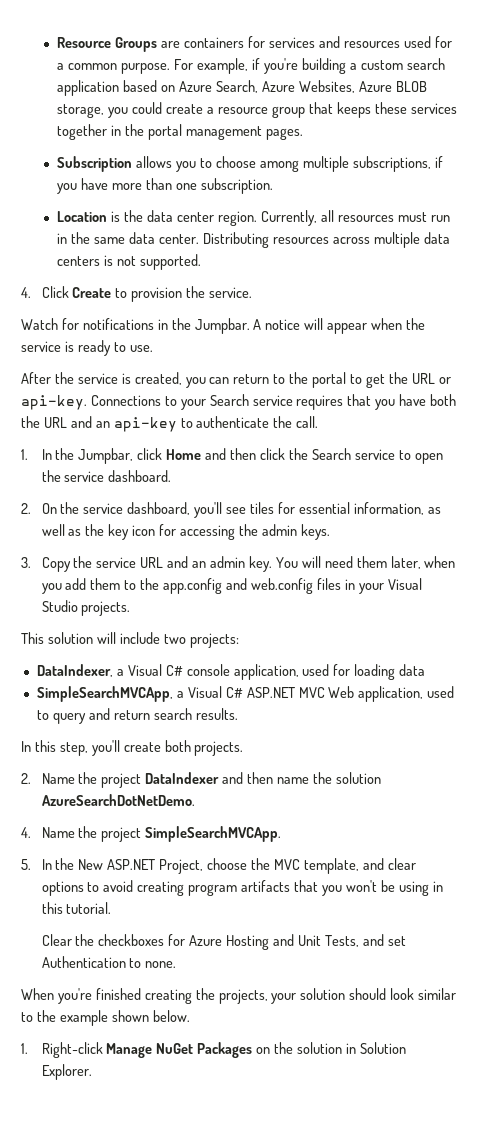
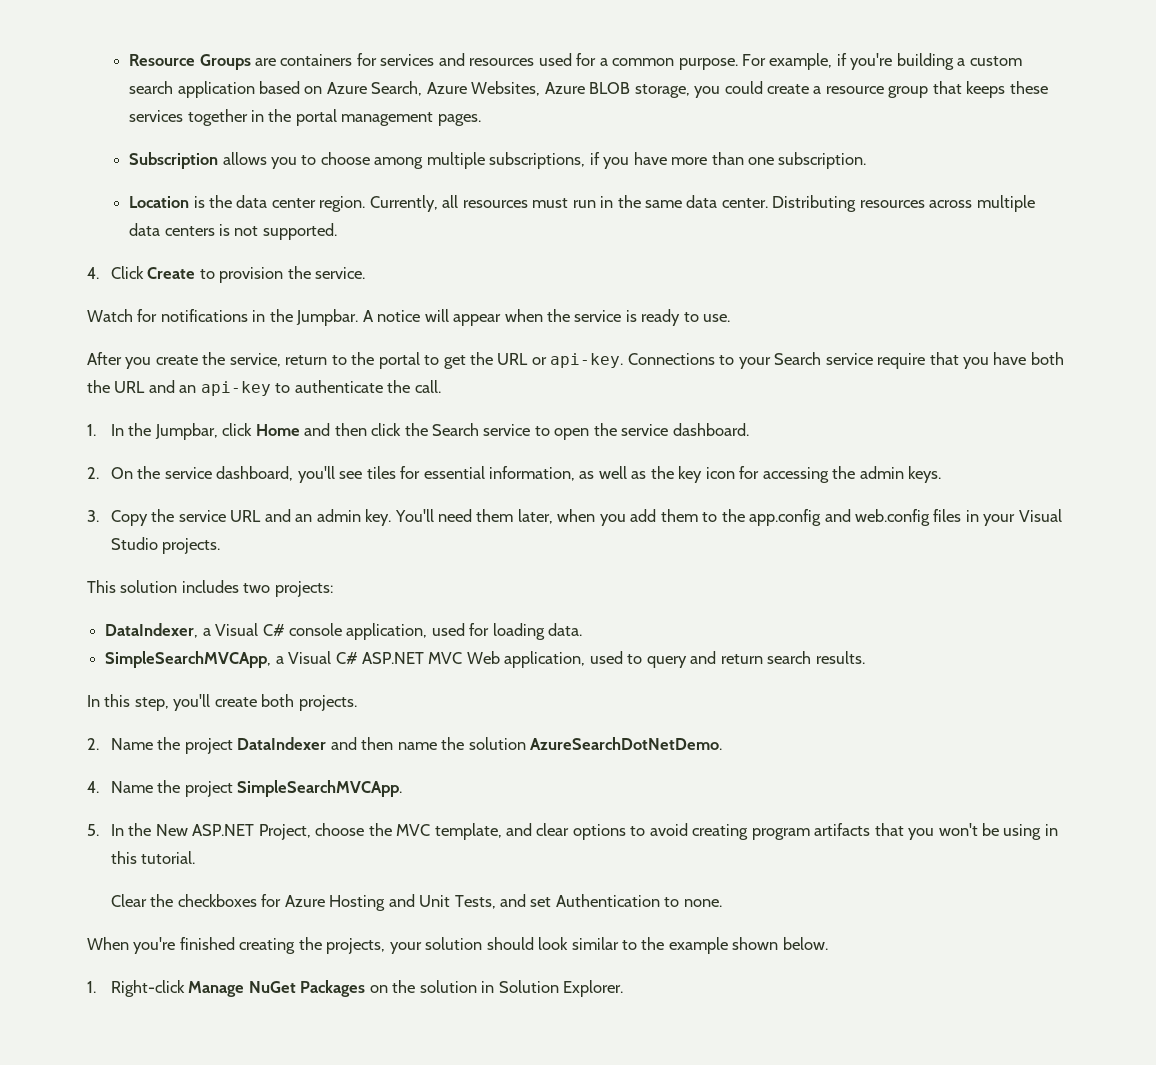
[54,372,230,388] the service is created, you can -> [125,352,281,369] you create the service,
[296,395,344,410] requires -> [877,353,926,369] require
[275,556,321,568] You will -> [394,509,434,522] You'll
[96,632,160,644] will include -> [181,580,239,593] includes
[399,664,426,676] data -> [548,623,583,636] data.

